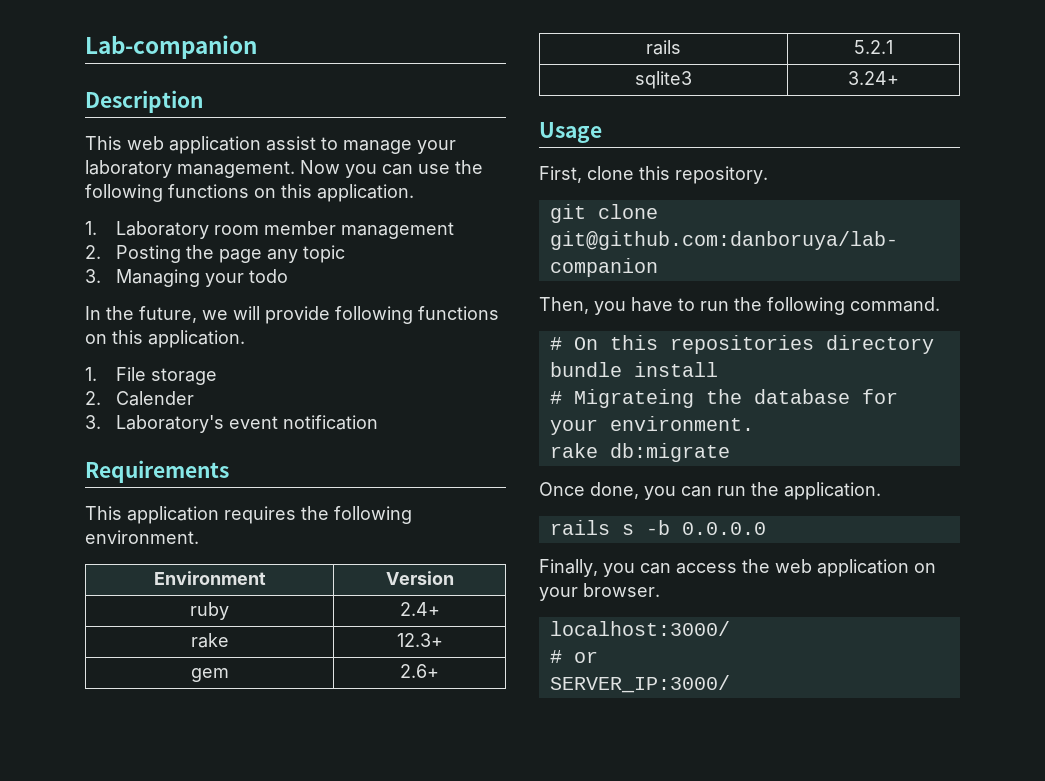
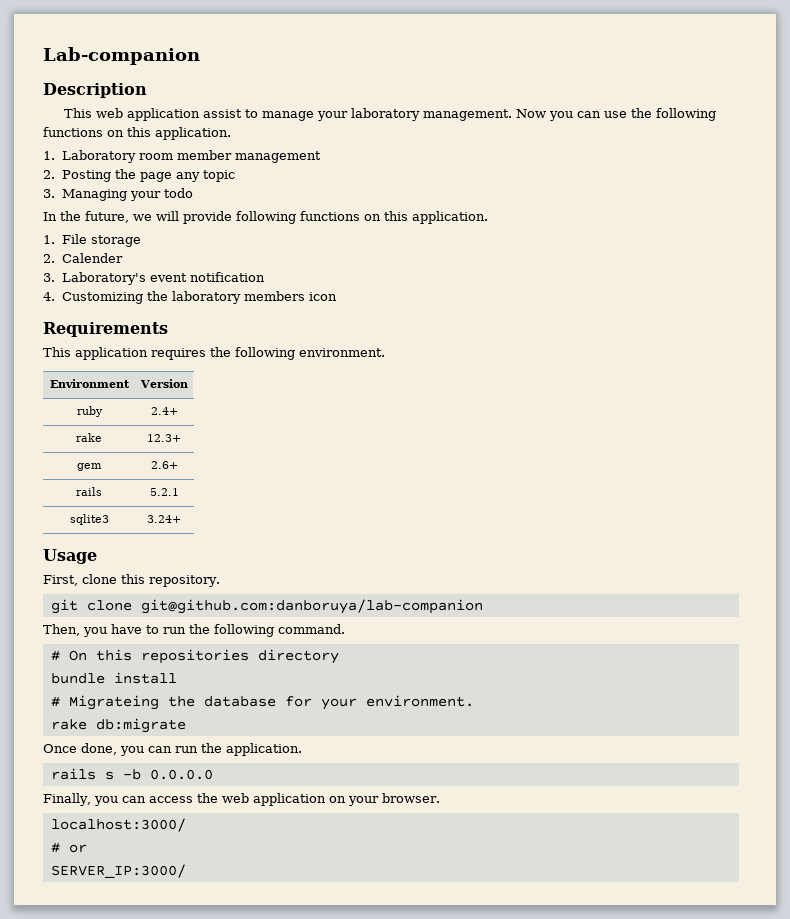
(379, 422) none -> [43,291,338,304] // 4. Customizing the laboratory members icon

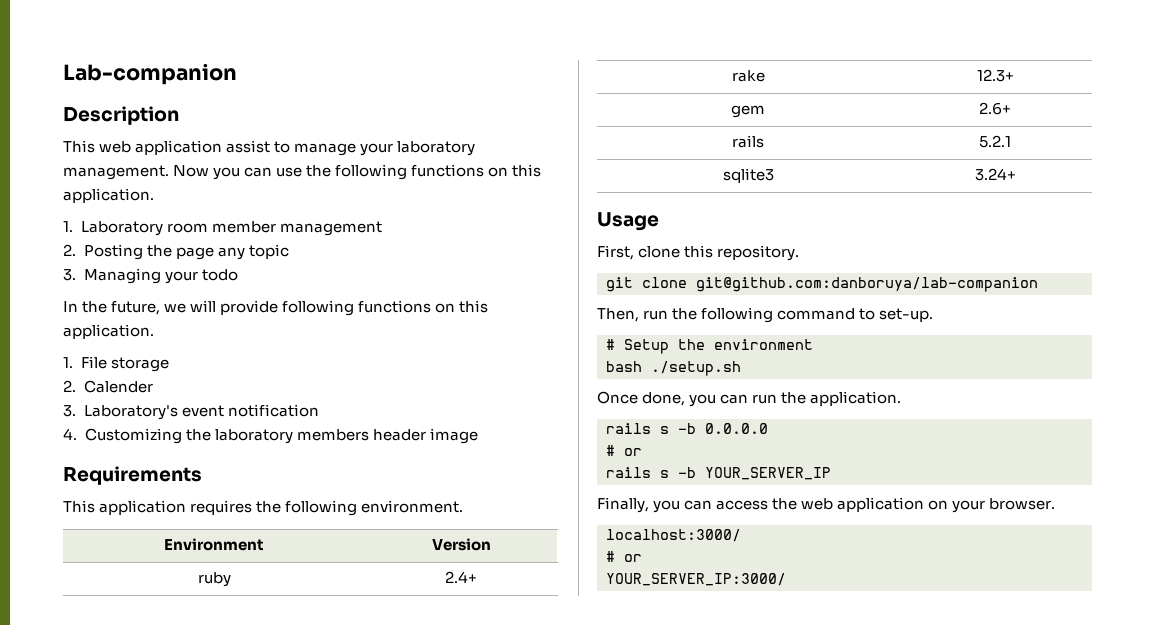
[309,292,338,301] icon -> [372,428,478,444] header image
[83,624,345,637] [50,649,339,664] [50,672,177,684] [50,695,474,710] [50,718,186,733] you have to run the following command. // # On this repositories directory // bundle install // # Migrateing the database for your environment. // rake db:migrate -> [643,307,934,323] [606,339,813,354] [606,361,741,376] run the following command to set-up. // # Setup the environment // bash ./setup.sh
(213, 774) none -> [606,445,642,456] [606,467,831,480] // # or // rails s -b YOUR_SERVER_IP
[50,864,186,878] SERVER_IP:3000/ -> [606,573,786,586] YOUR_SERVER_IP:3000/

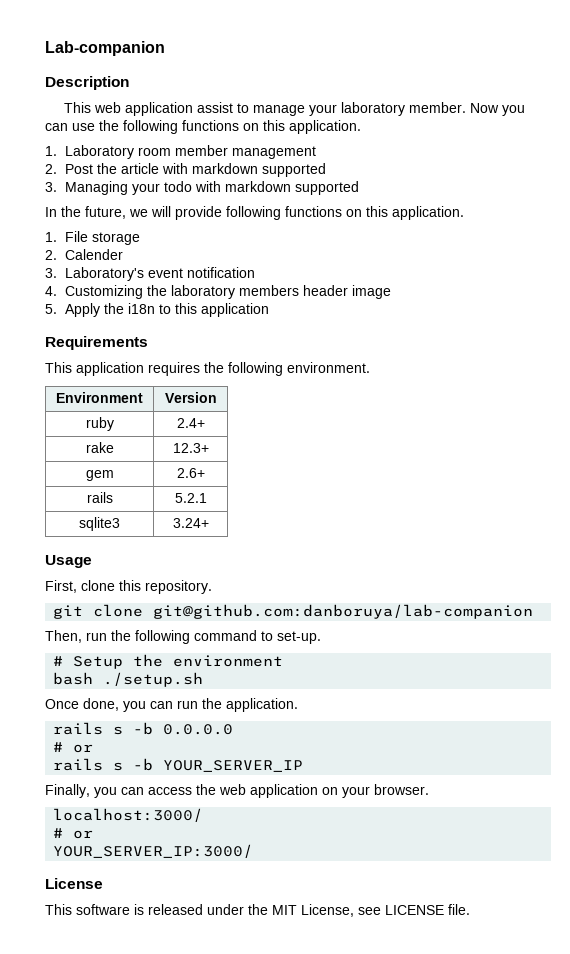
[63,165,169,180] management. -> [408,102,466,113] member.
[83,244,289,260] Posting the page any topic -> [65,163,327,177] Post the article with markdown supported
(238, 275) none -> [195,181,360,195] with markdown supported
(478, 436) none -> [45,303,270,317] // 5. Apply the i18n to this application
(786, 579) none -> [45,878,103,889] [45,904,470,917] // License // This software is released under the MIT License, see LICENSE file.

